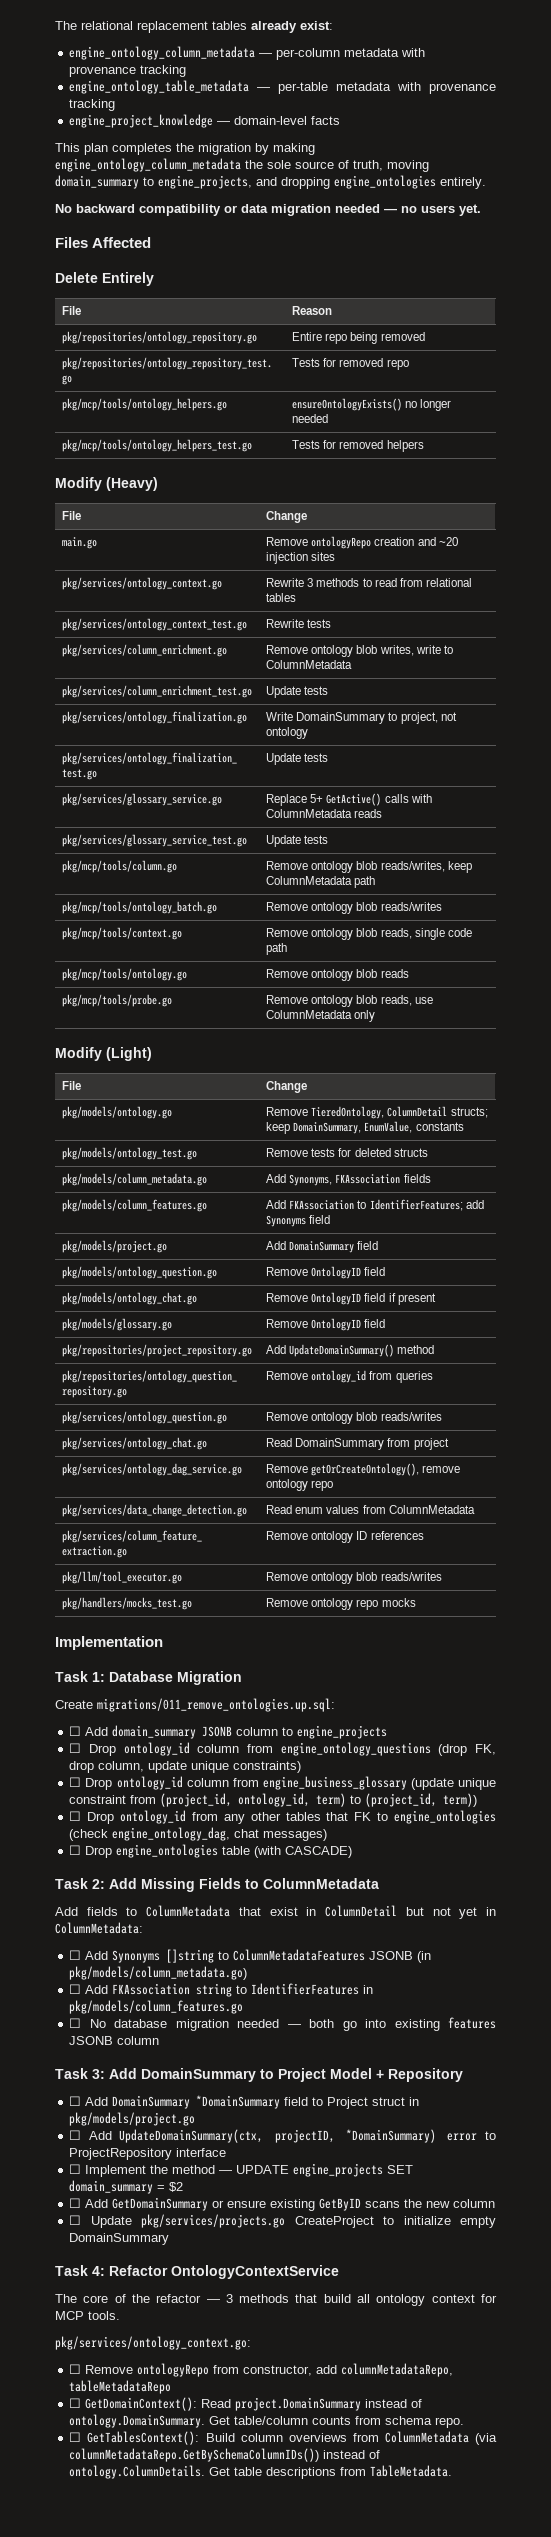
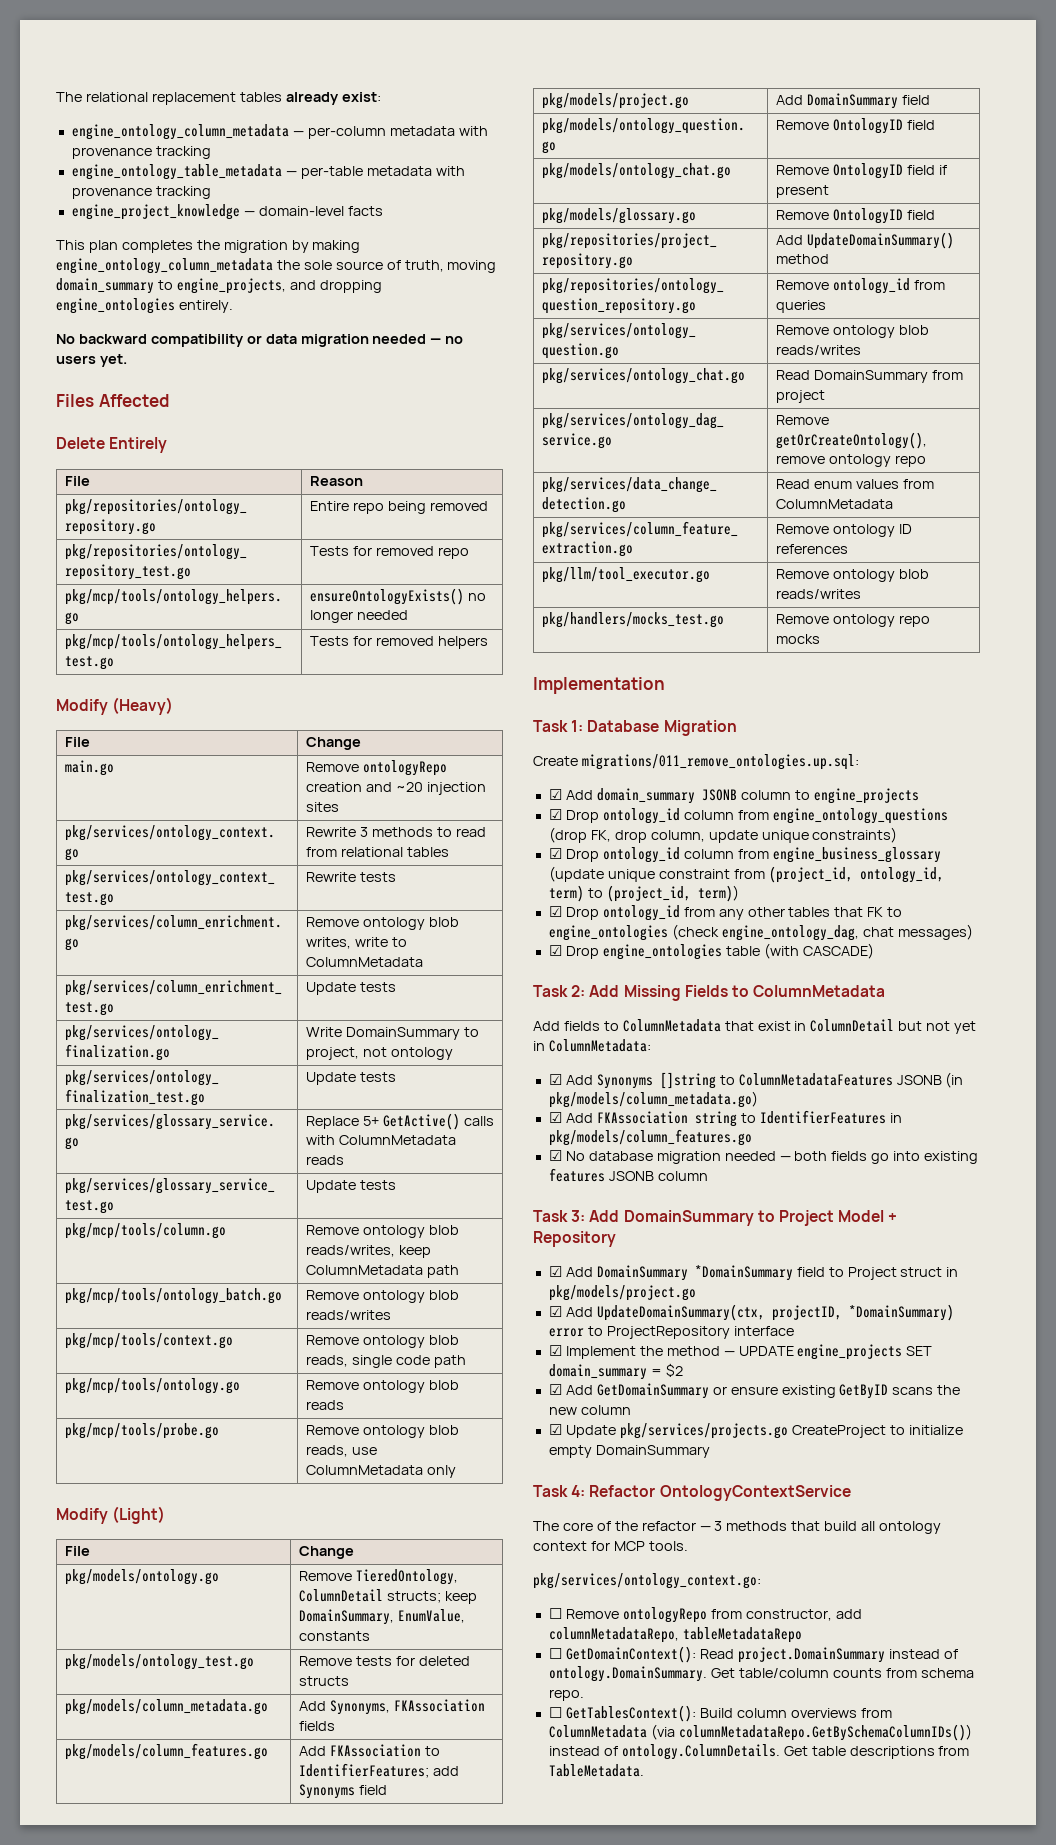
[69,1726,82,1736] ☐ -> [548,789,562,800] ☑
[69,1743,82,1753] ☐ -> [548,809,562,820] ☑
[69,1777,82,1787] ☐ -> [548,848,562,859] ☑
[69,1811,82,1821] ☐ -> [548,906,562,917] ☑
[69,1845,82,1855] ☐ -> [548,945,562,956] ☑
[69,1950,82,1960] ☐ -> [548,1074,562,1085] ☑
[69,1984,82,1994] ☐ -> [548,1112,562,1123] ☑
[69,2018,82,2028] ☐ -> [548,1150,562,1161] ☑
(335, 2023) none -> [831,1151,868,1161] fields
[69,2096,82,2106] ☐ -> [548,1266,562,1277] ☑
[69,2130,82,2140] ☐ -> [548,1306,562,1317] ☑
[69,2164,82,2174] ☐ -> [548,1345,562,1356] ☑
[69,2198,82,2208] ☐ -> [548,1384,562,1395] ☑
[69,2215,82,2225] ☐ -> [548,1424,562,1435] ☑

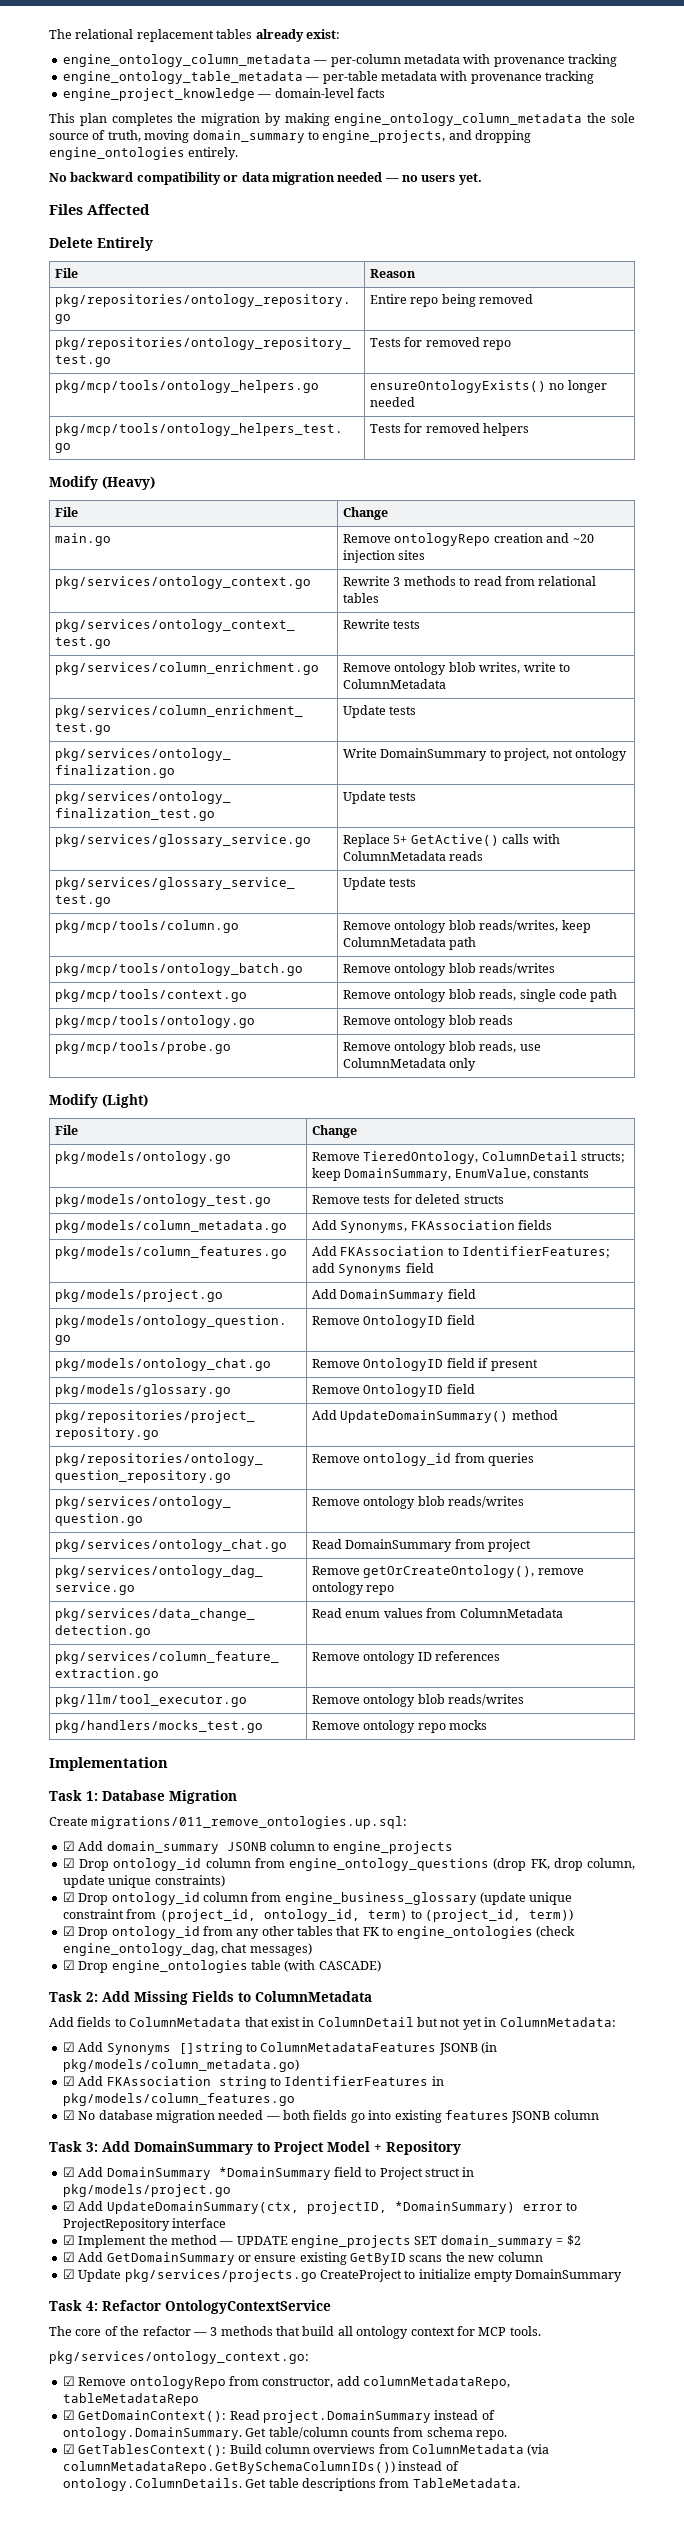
[548,1608,562,1619] ☐ -> [62,2376,75,2386] ☑
[548,1648,562,1659] ☐ -> [62,2410,75,2420] ☑
[548,1707,562,1718] ☐ -> [62,2444,75,2454] ☑

